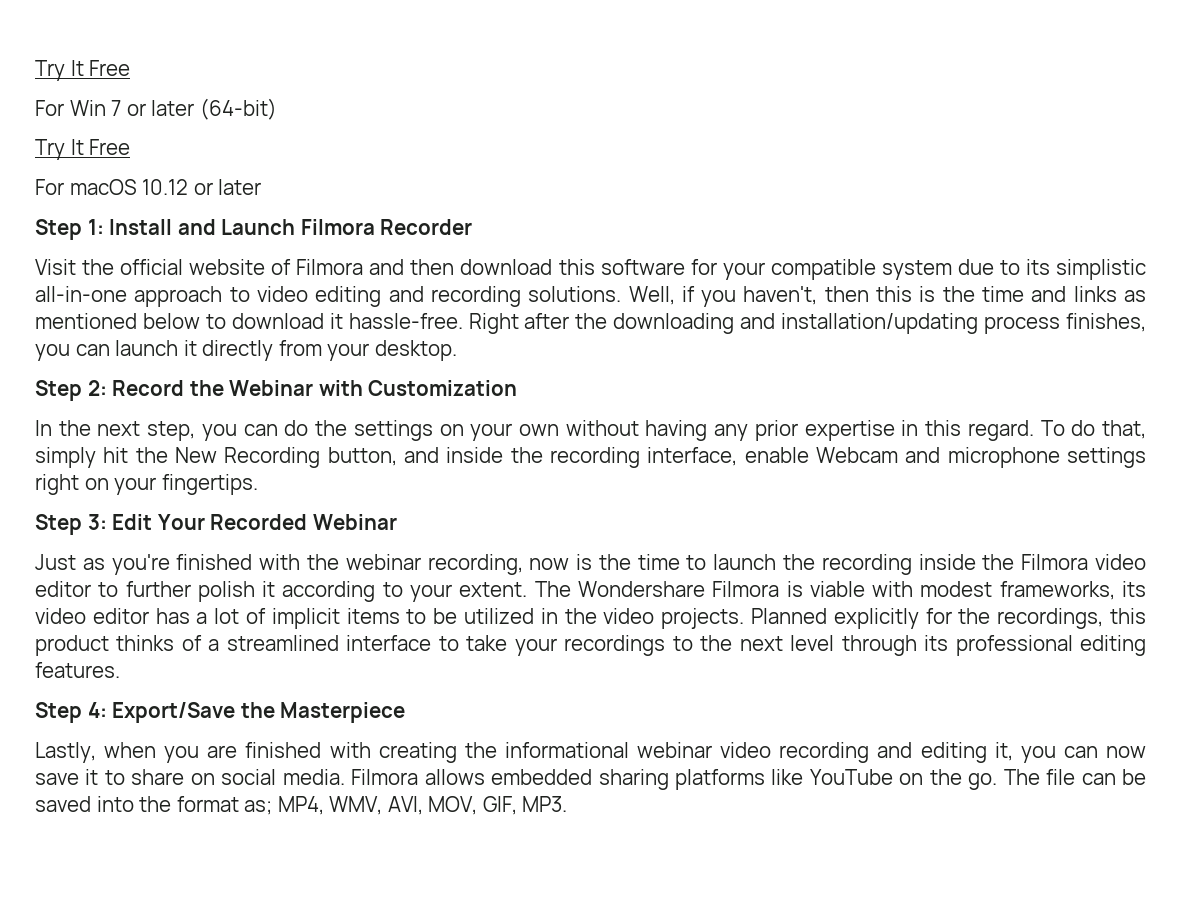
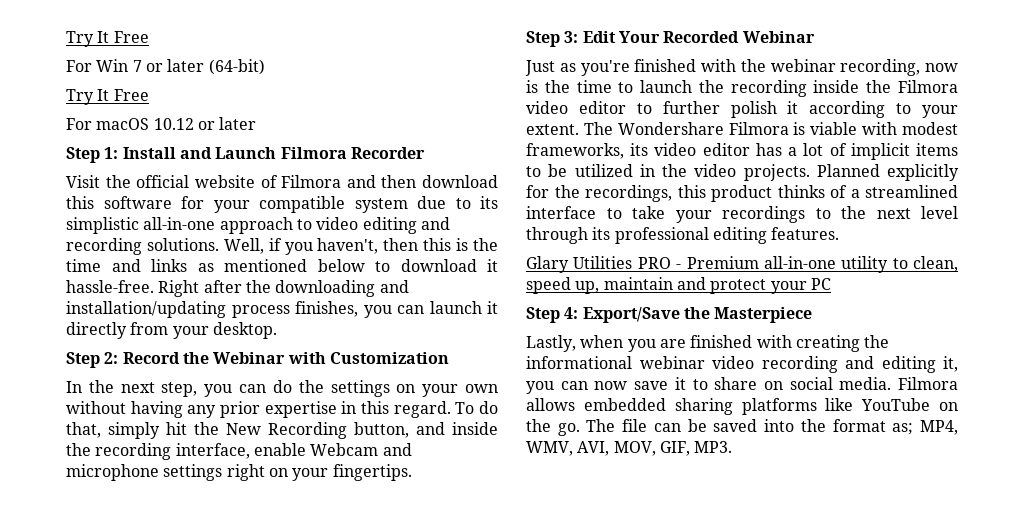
(120, 670) none -> [526,256,958,273] [526,277,831,294] // Glary Utilities PRO - Premium all-in-one utility to clean, speed up, maintain and protect your PC

